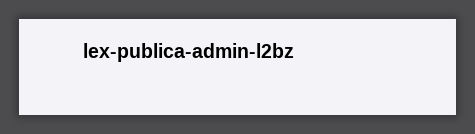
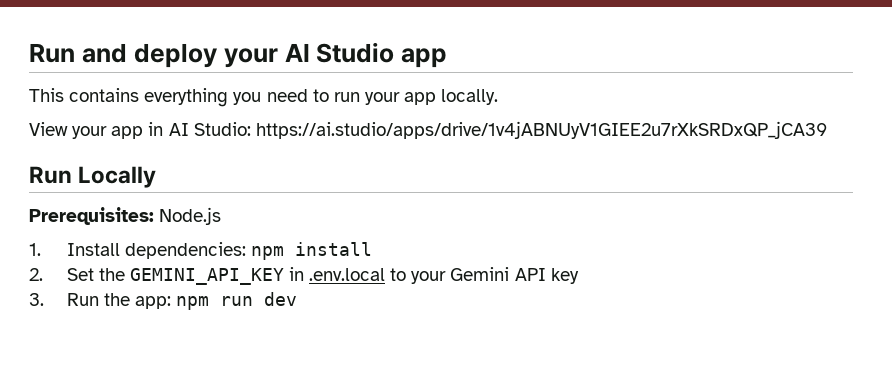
[83,43,294,62] lex-publica-admin-l2bz -> [29,42,448,68] [29,88,499,107] [29,121,827,139] [29,166,157,188] [29,207,222,225] [29,242,372,260] [29,267,579,285] [29,292,297,310] Run and deploy your AI Studio app // This contains everything you need to run your app locally. // View your app in AI Studio: https://ai.studio/apps/drive/1v4jABNUyV1GIEE2u7rXkSRDxQP_jCA39 // Run Locally // Prerequisites: Node.js // 1. Install dependencies: npm install // 2. Set the GEMINI_API_KEY in .env.local to your Gemini API key // 3. Run the app: npm run dev

